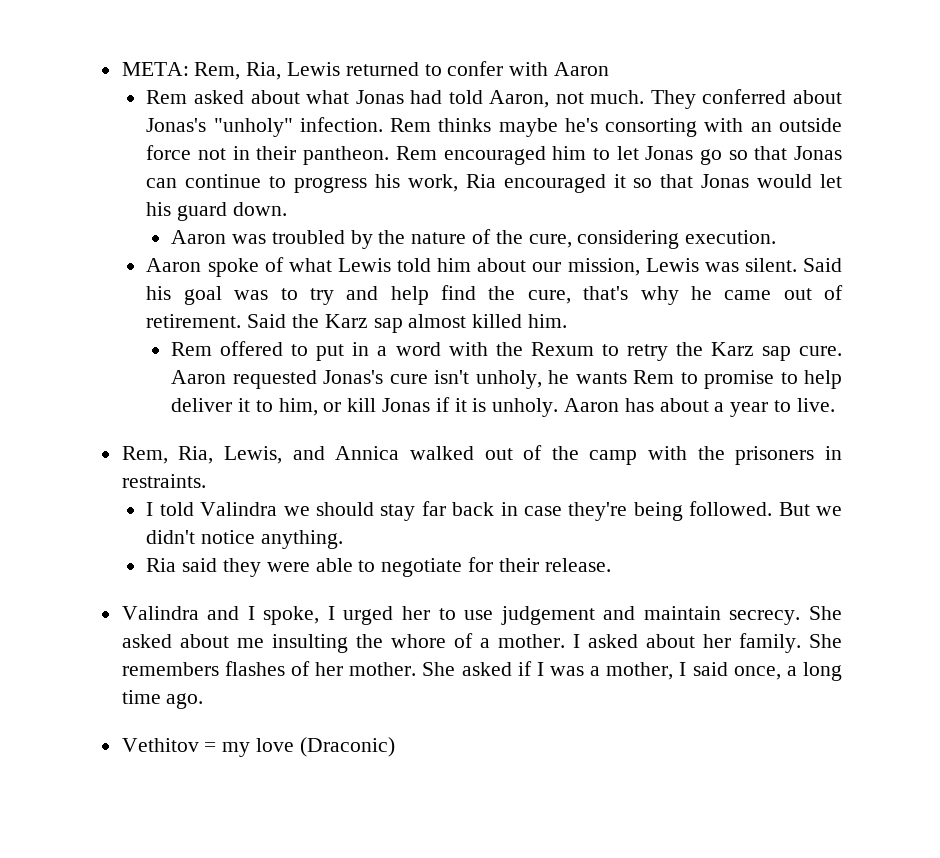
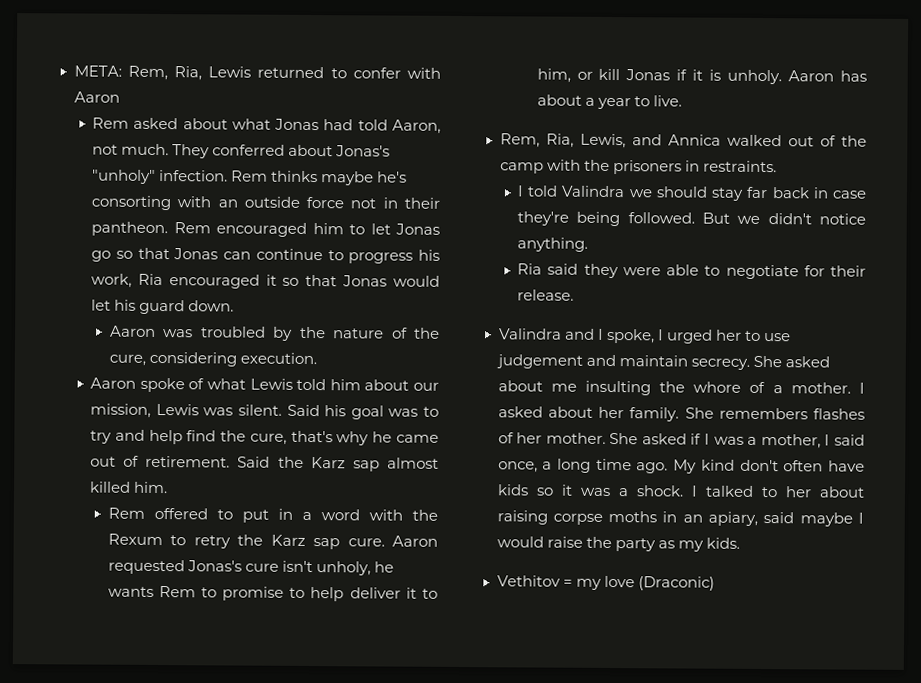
(204, 701) none -> [673,459,865,474] [496,484,865,498] [496,510,864,527] [496,536,740,552] My kind don't often have kids so it was a shock. I talked to her about raising corpse moths in an apiary, said maybe I would raise the party as my kids.

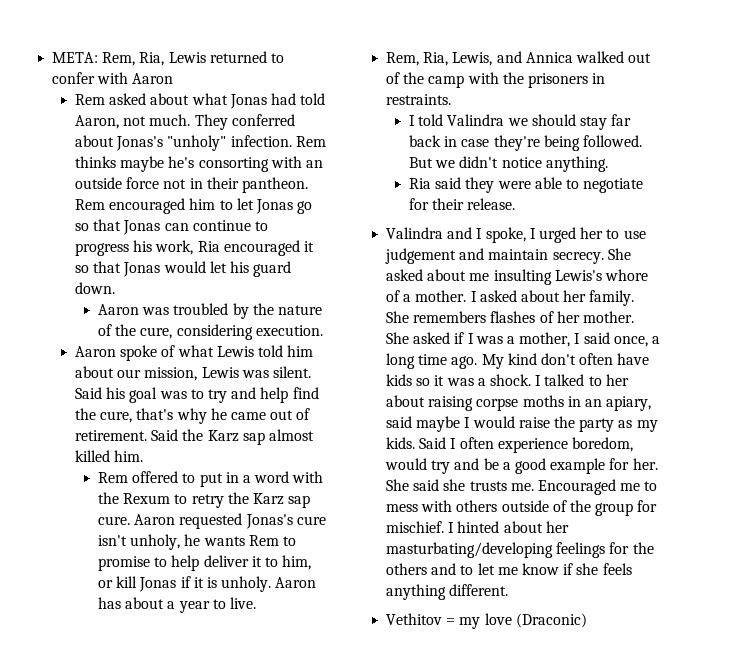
[659,381,686,393] the -> [554,270,602,281] Lewis's
(740, 543) none -> [419,437,633,453] [385,458,658,474] [386,479,658,495] [386,500,658,516] [386,521,569,533] [386,542,654,558] [386,563,632,575] [386,584,509,600] Said I often experience boredom, would try and be a good example for her. She said she trusts me. Encouraged me to mess with others outside of the group for mischief. I hinted about her masturbating/developing feelings for the others and to let me know if she feels anything different.

